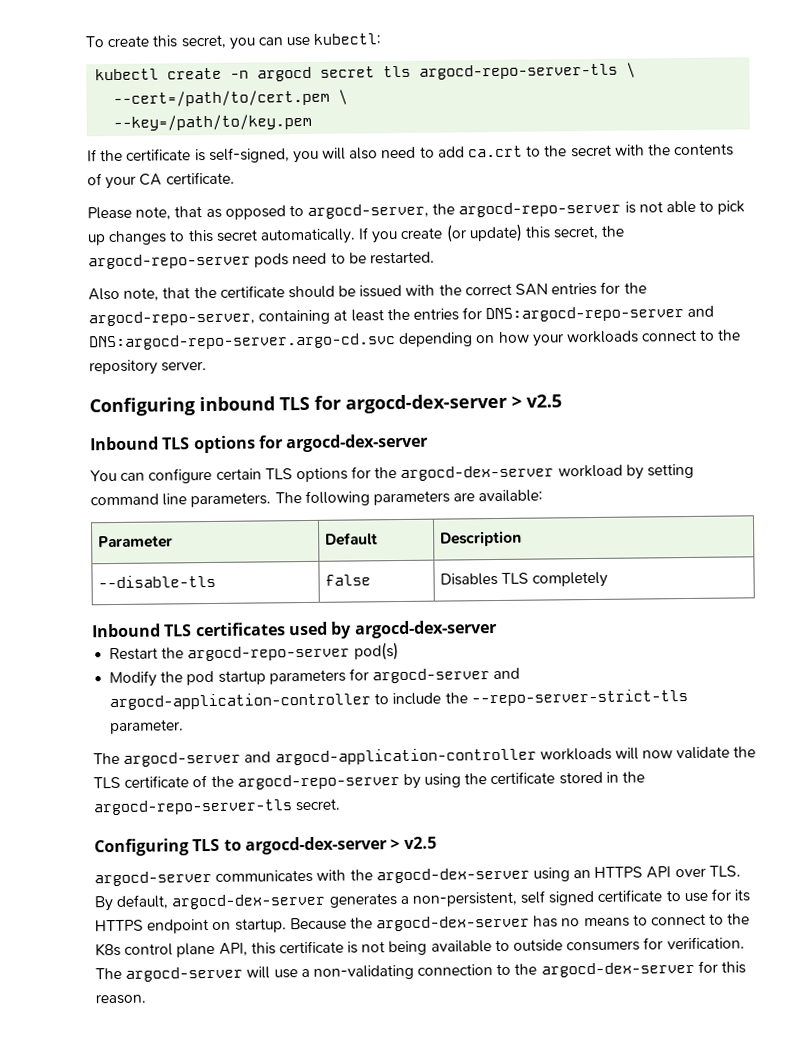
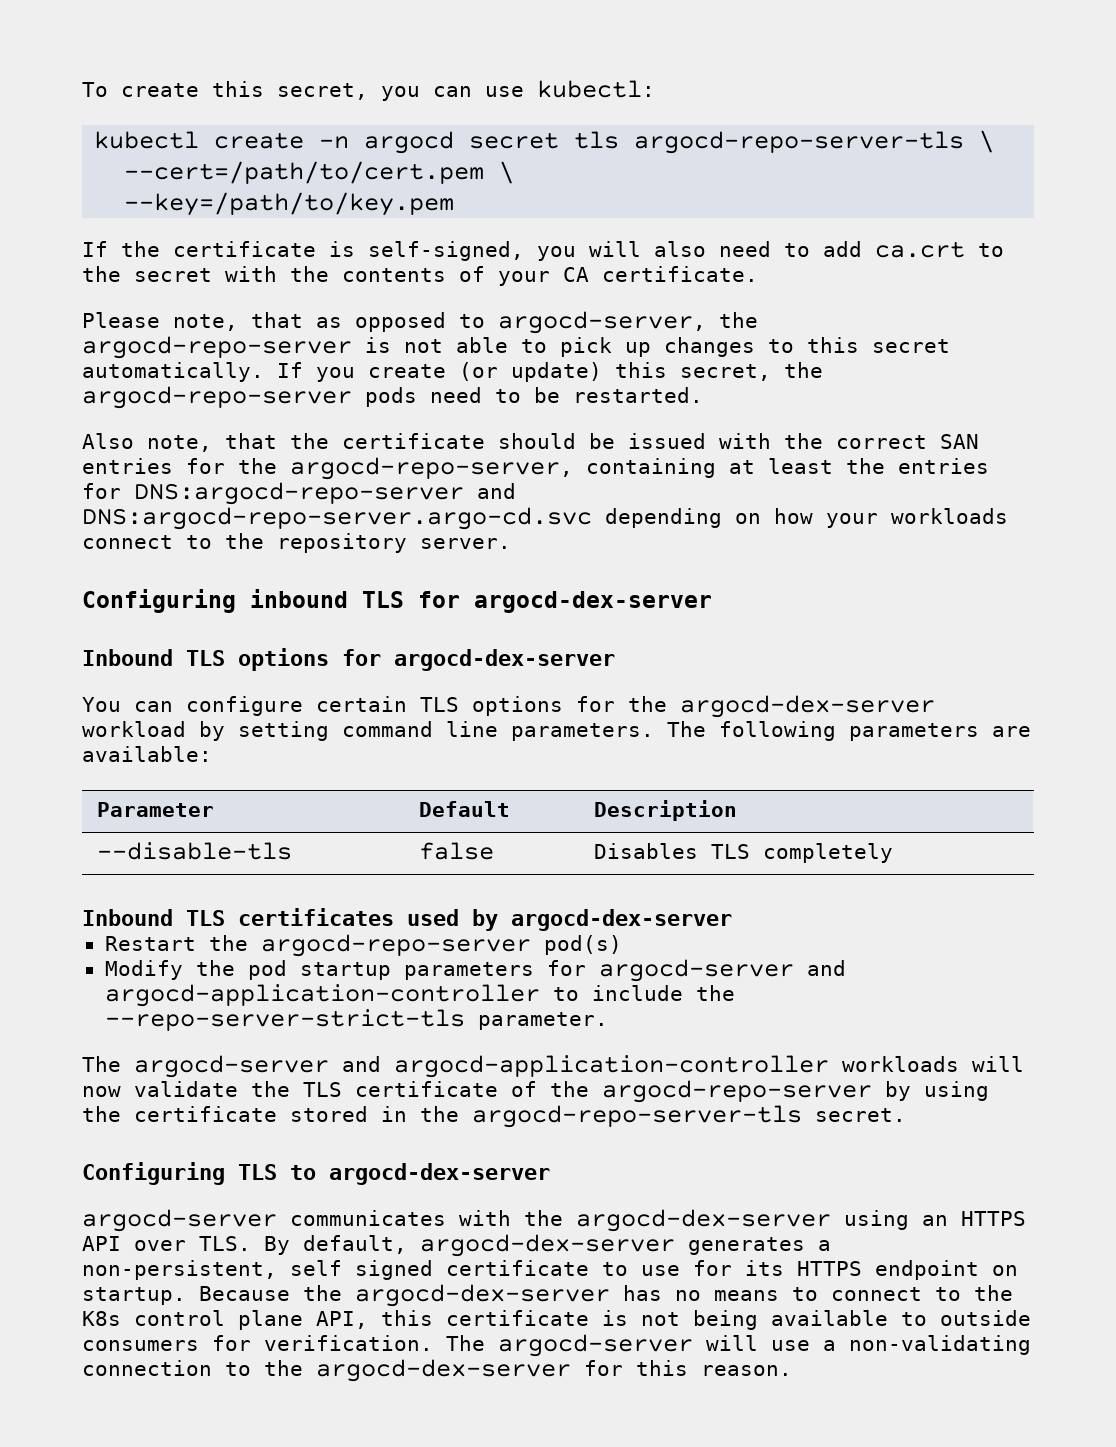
[511,394,562,408] > v2.5 -> (712, 602) none
[390,836,437,850] > v2.5 -> (550, 1174) none

